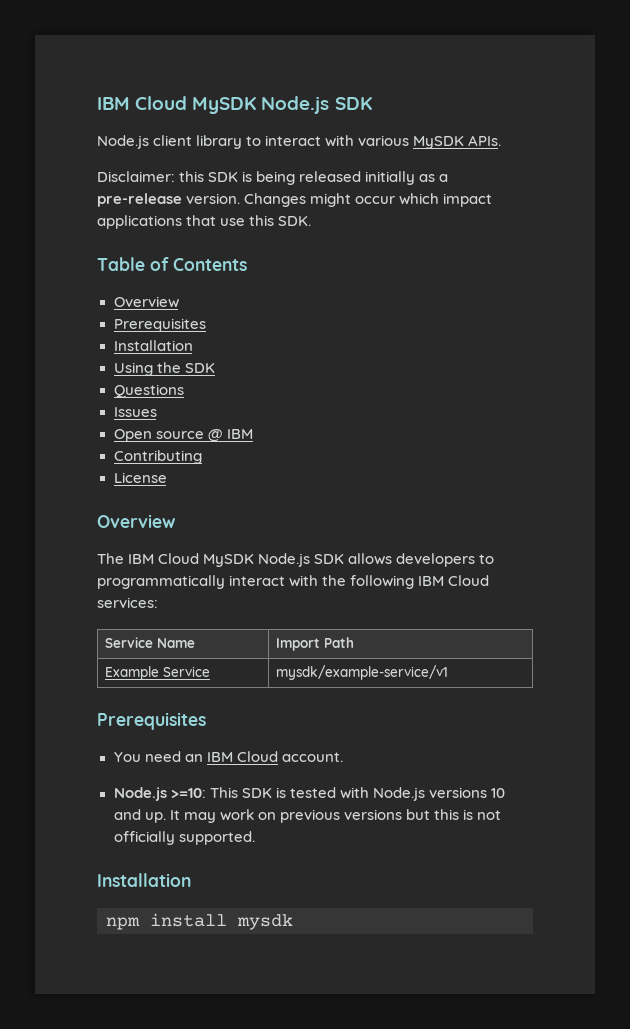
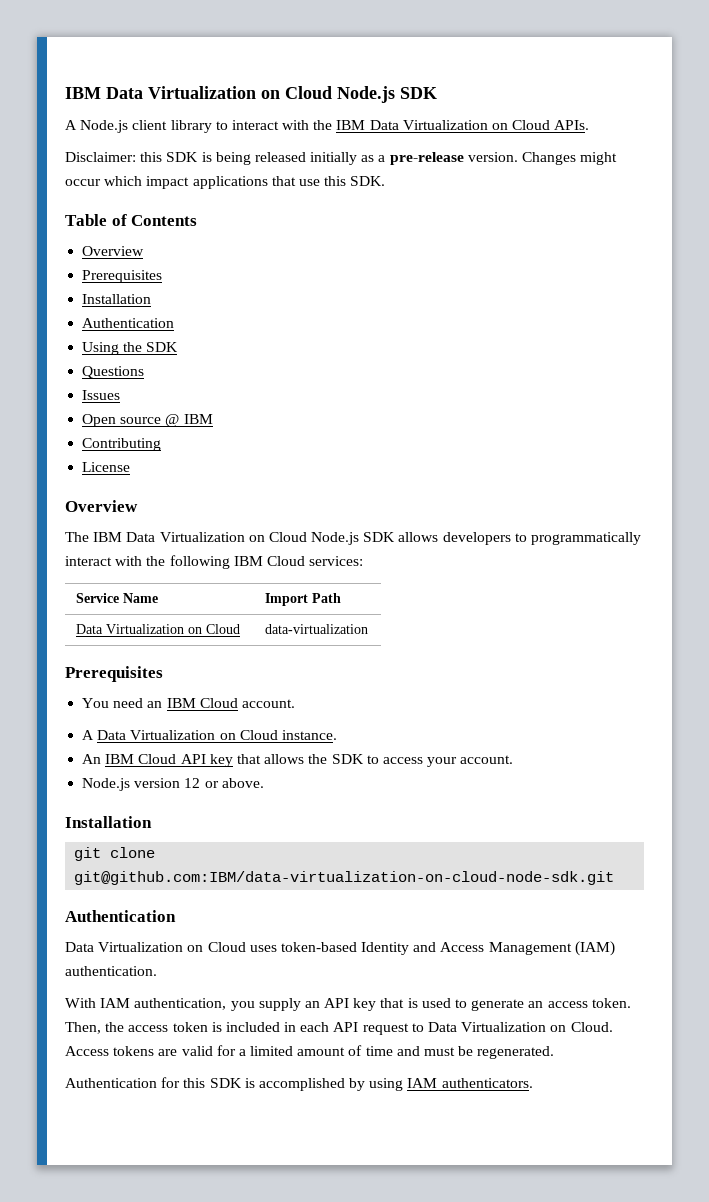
[97,96,257,114] IBM Cloud MySDK -> [65,86,332,99] IBM Data Virtualization on Cloud
(372, 103) none -> [65,120,77,130] A
[358,135,465,149] various MySDK -> [313,120,551,130] the IBM Data Virtualization on Cloud
(193, 345) none -> [82,318,175,328] // Authentication
[158,553,255,567] Cloud MySDK -> [126,532,307,542] Data Virtualization on Cloud
[104,666,210,680] [275,665,448,680] Example Service | mysdk/example-service/v1 -> [76,624,241,634] [265,624,369,634] Data Virtualization on Cloud | data-virtualization
[113,787,505,801] [113,809,502,823] [113,831,255,845] [97,873,191,887] [106,913,293,930] Node.js >=10: This SDK is tested with Node.js versions 10 and up. It may work on previous versions but this is not officially supported. // Installation // npm install mysdk -> [82,730,337,740] [82,754,514,767] [82,778,264,791] [65,816,152,828] [74,847,156,861] [74,871,615,885] [65,910,176,922] [65,941,615,956] [65,966,157,976] [65,998,631,1011] [65,1022,613,1035] [65,1045,555,1059] [65,1077,533,1091] A Data Virtualization on Cloud instance. // An IBM Cloud API key that allows the SDK to access your account. // Node.js version 12 or above. // Installation // git clone git@github.com:IBM/data-virtualization-on-cloud-node-sdk.git // Authentication // Data Virtualization on Cloud uses token-based Identity and Access Management (IAM) authentication. // With IAM authentication, you supply an API key that is used to generate an access token. Then, the access token is included in each API request to Data Virtualization on Cloud. Access tokens are valid for a limited amount of time and must be regenerated. // Authentication for this SDK is accomplished by using IAM authenticators.

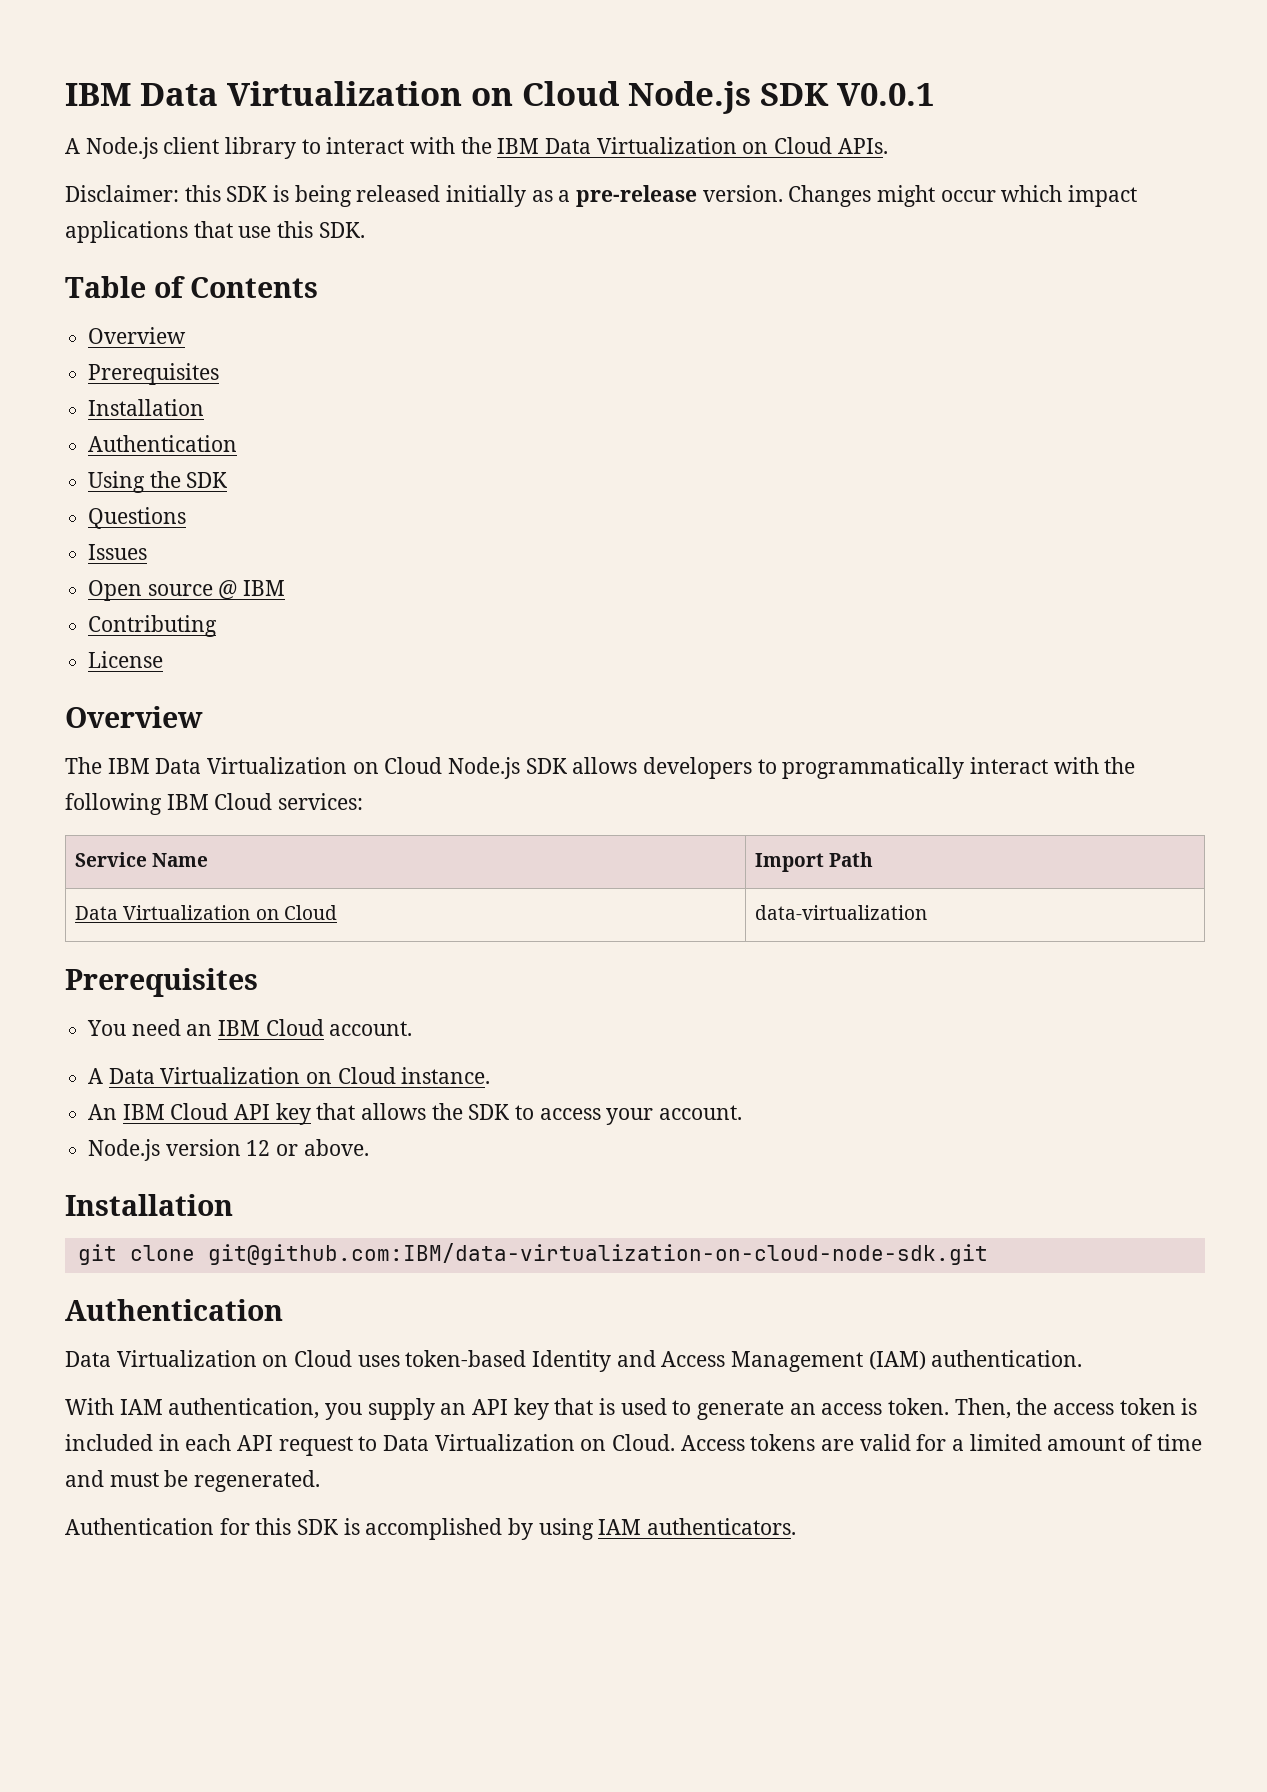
[65,86,437,103] IBM Data Virtualization on Cloud Node.js SDK -> [65,81,934,114] IBM Data Virtualization on Cloud Node.js SDK V0.0.1

